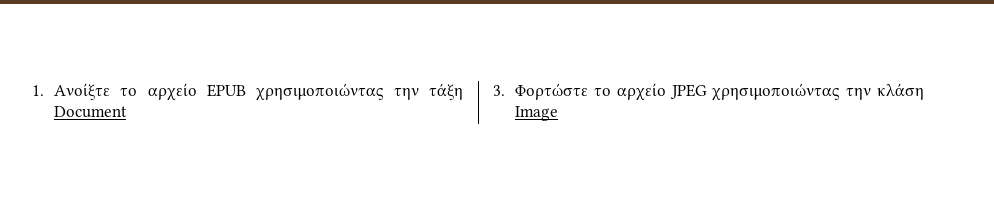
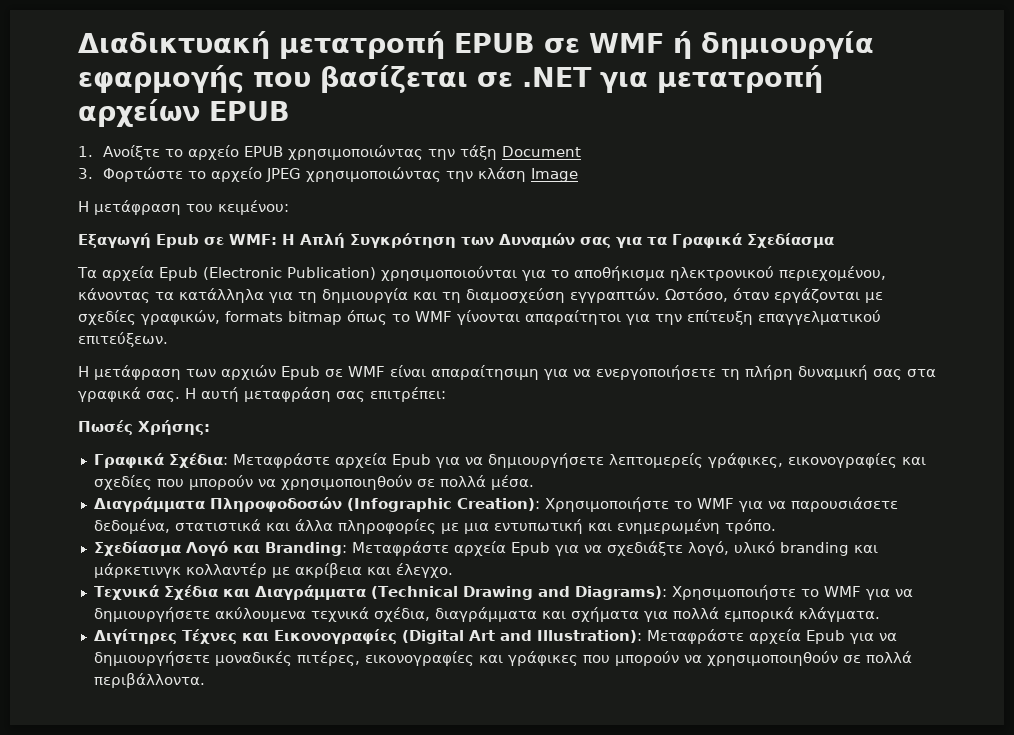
(32, 90) none -> [78,31,874,59] [78,65,823,93] [78,99,290,127] Διαδικτυακή μετατροπή EPUB σε WMF ή δημιουργία εφαρμογής που βασίζεται σε .NET για μετατροπή αρχείων EPUB //
(559, 113) none -> [78,200,289,215] [78,233,834,248] [77,266,886,281] [78,288,883,303] [78,310,881,325] [78,332,168,347] [78,365,936,380] [78,387,446,402] [78,420,210,435] [93,453,926,468] [93,475,534,490] [93,497,898,512] [93,519,776,534] [93,541,878,556] [93,563,453,578] [93,585,913,600] [93,607,880,622] [93,629,897,644] [93,651,912,666] [93,673,205,688] // Η μετάφραση του κειμένου: // Εξαγωγή Epub σε WMF: Η Απλή Συγκρότηση των Δυναμών σας για τα Γραφικά Σχεδίασμα // Τα αρχεία Epub (Electronic Publication) χρησιμοποιούνται για το αποθήκισμα ηλεκτρονικού περιεχομένου, κάνοντας τα κατάλληλα για τη δημιουργία και τη διαμοσχεύση εγγραπτών. Ωστόσο, όταν εργάζονται με σχεδίες γραφικών, formats bitmap όπως το WMF γίνονται απαραίτητοι για την επίτευξη επαγγελματικού επιτεύξεων. // Η μετάφραση των αρχιών Epub σε WMF είναι απαραίτησιμη για να ενεργοποιήσετε τη πλήρη δυναμική σας στα γραφικά σας. Η αυτή μεταφράση σας επιτρέπει: // Πωσές Χρήσης: // Γραφικά Σχέδια: Μεταφράστε αρχεία Epub για να δημιουργήσετε λεπτομερείς γράφικες, εικονογραφίες και σχεδίες που μπορούν να χρησιμοποιηθούν σε πολλά μέσα. // Διαγράμματα Πληροφοδοσών (Infographic Creation): Χρησιμοποιήστε το WMF για να παρουσιάσετε δεδομένα, στατιστικά και άλλα πληροφορίες με μια εντυπωτική και ενημερωμένη τρόπο. // Σχεδίασμα Λογό και Branding: Μεταφράστε αρχεία Epub για να σχεδιάξτε λογό, υλικό branding και μάρκετινγκ κολλαντέρ με ακρίβεια και έλεγχο. // Τεχνικά Σχέδια και Διαγράμματα (Technical Drawing and Diagrams): Χρησιμοποιήστε το WMF για να δημιουργήσετε ακύλουμενα τεχνικά σχέδια, διαγράμματα και σχήματα για πολλά εμπορικά κλάγματα. // Διγίτηρες Τέχνες και Εικονογραφίες (Digital Art and Illustration): Μεταφράστε αρχεία Epub για να δημιουργήσετε μοναδικές πιτέρες, εικονογραφίες και γράφικες που μπορούν να χρησιμοποιηθούν σε πολλά περιβάλλοντα.

